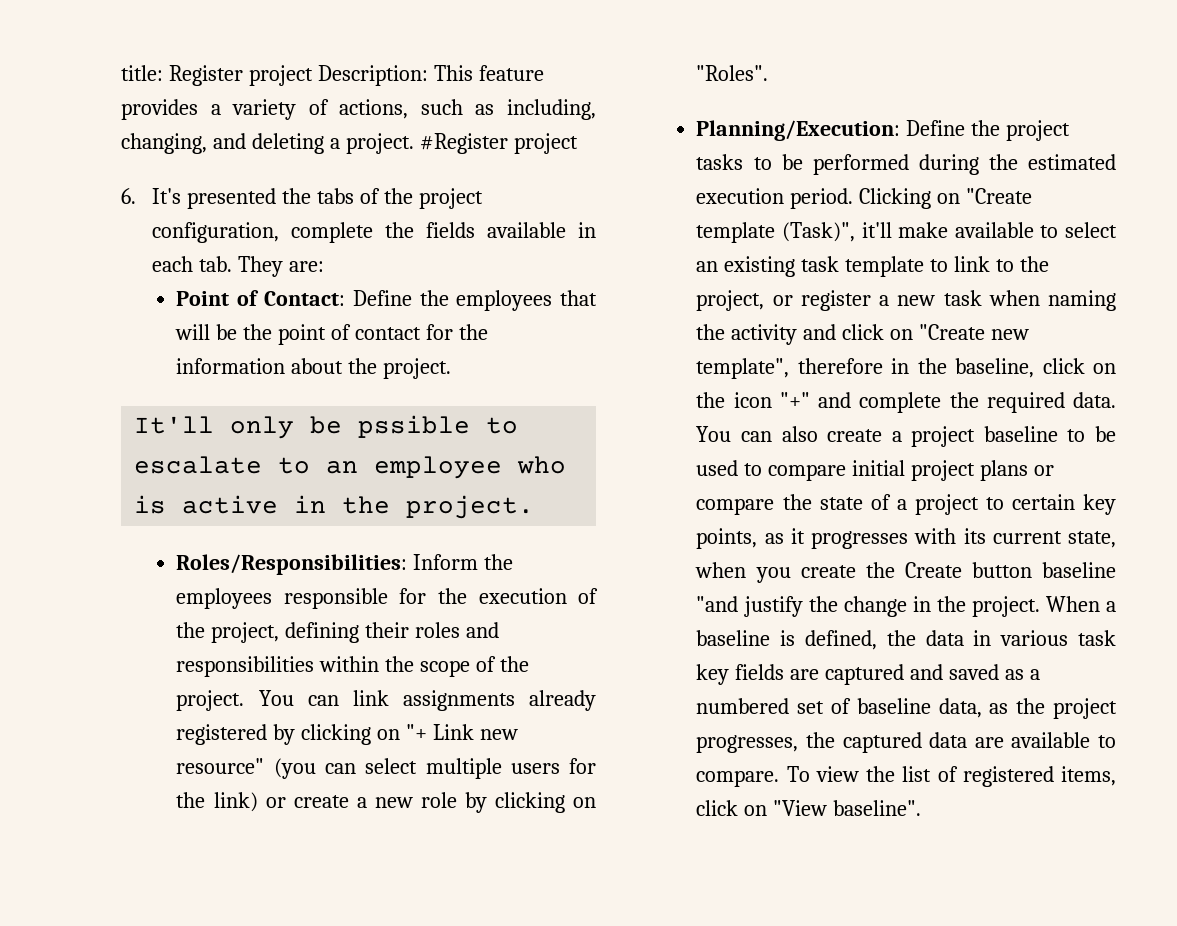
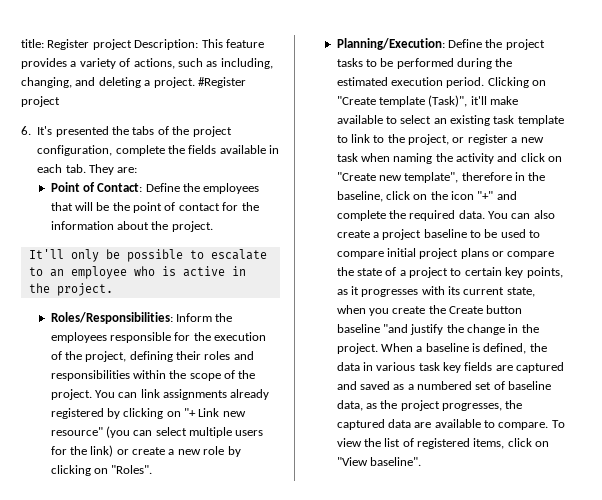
[358,415,471,438] pssible -> [126,249,183,262] possible

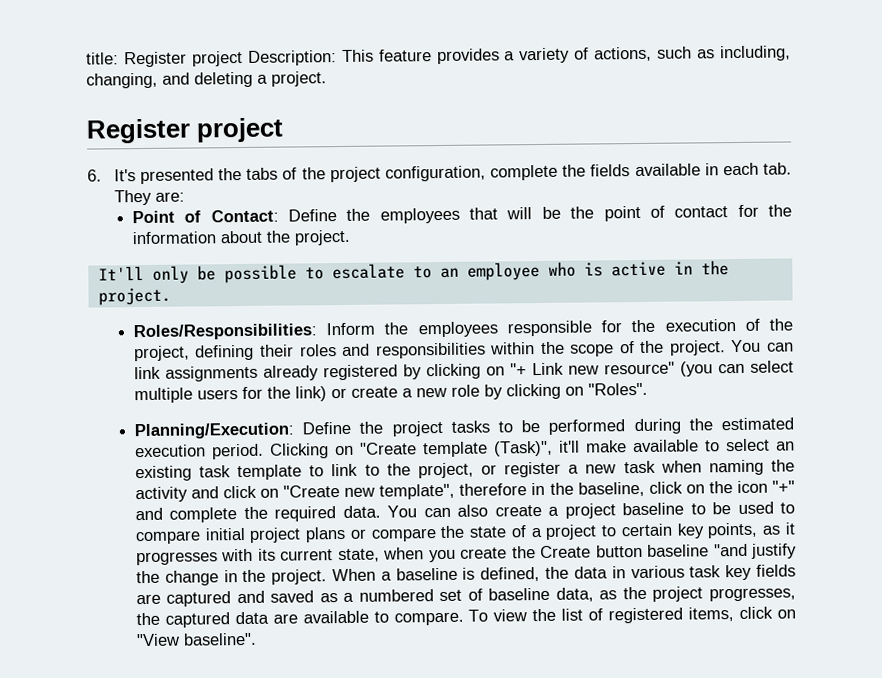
[197,77,246,88] #Register -> [86,118,190,144] // Register

